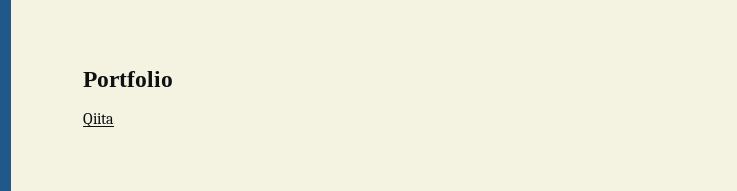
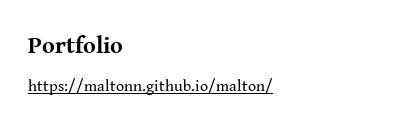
[83,113,114,127] Qiita -> [28,78,273,95] https://maltonn.github.io/malton/

